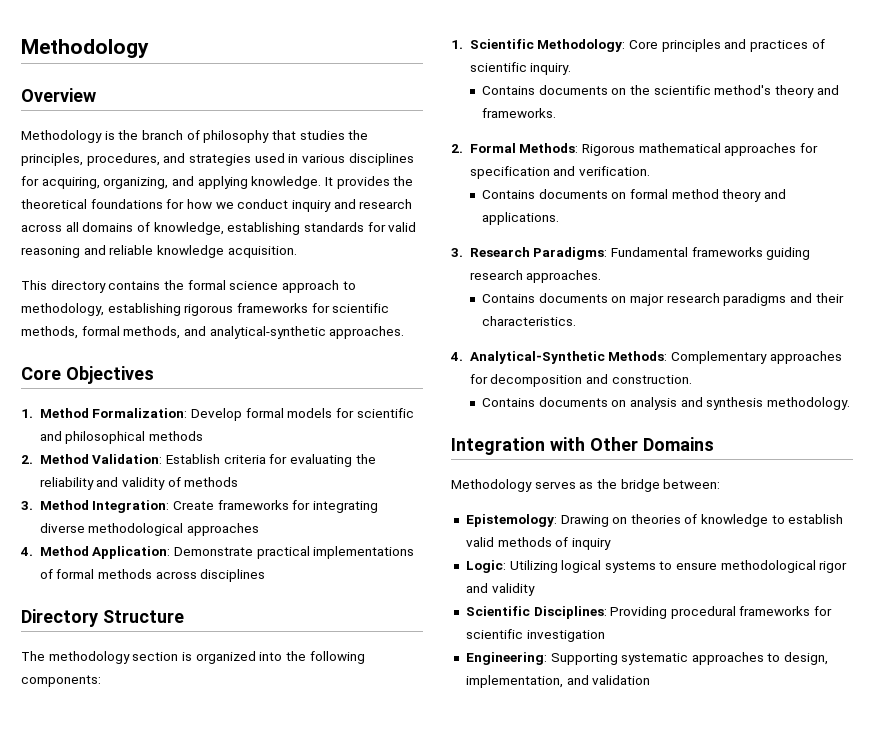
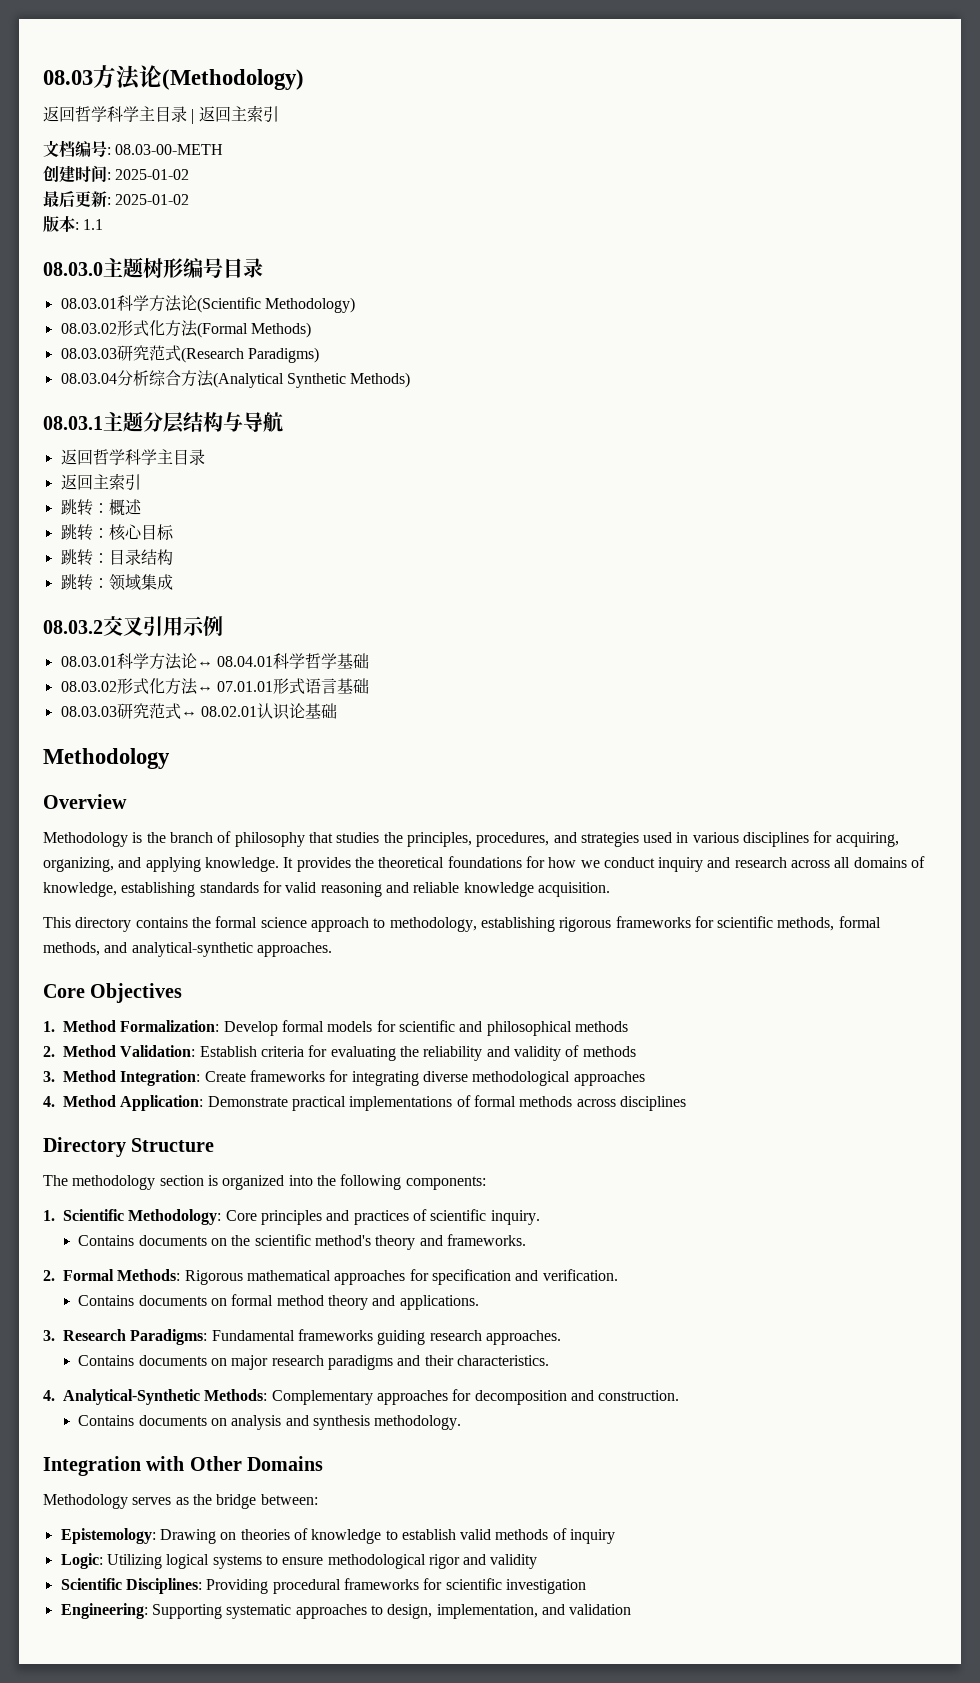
(21, 48) none -> [43,65,304,90] [43,105,279,124] [43,140,224,158] [43,165,190,183] [43,191,190,208] [43,215,104,232] [43,257,263,278] [60,295,355,313] [60,320,311,338] [60,345,319,363] [60,370,411,388] [43,411,283,433] [60,449,205,465] [60,473,141,491] [60,499,142,516] [60,524,174,541] [60,549,173,566] [60,574,173,591] [43,615,223,637] [60,653,369,670] [60,678,369,695] [60,703,337,720] 08.03方法论(Methodology) // 返回哲学科学主目录 | 返回主索引 // 文档编号: 08.03-00-METH // 创建时间: 2025-01-02 // 最后更新: 2025-01-02 // 版本: 1.1 // 08.03.0主题树形编号目录 // 08.03.01科学方法论(Scientific Methodology) // 08.03.02形式化方法(Formal Methods) // 08.03.03研究范式(Research Paradigms) // 08.03.04分析综合方法(Analytical Synthetic Methods) // 08.03.1主题分层结构与导航 // 返回哲学科学主目录 // 返回主索引 // 跳转：概述 // 跳转：核心目标 // 跳转：目录结构 // 跳转：领域集成 // 08.03.2交叉引用示例 // 08.03.01科学方法论↔ 08.04.01科学哲学基础 // 08.03.02形式化方法↔ 07.01.01形式语言基础 // 08.03.03研究范式↔ 08.02.01认识论基础 //

